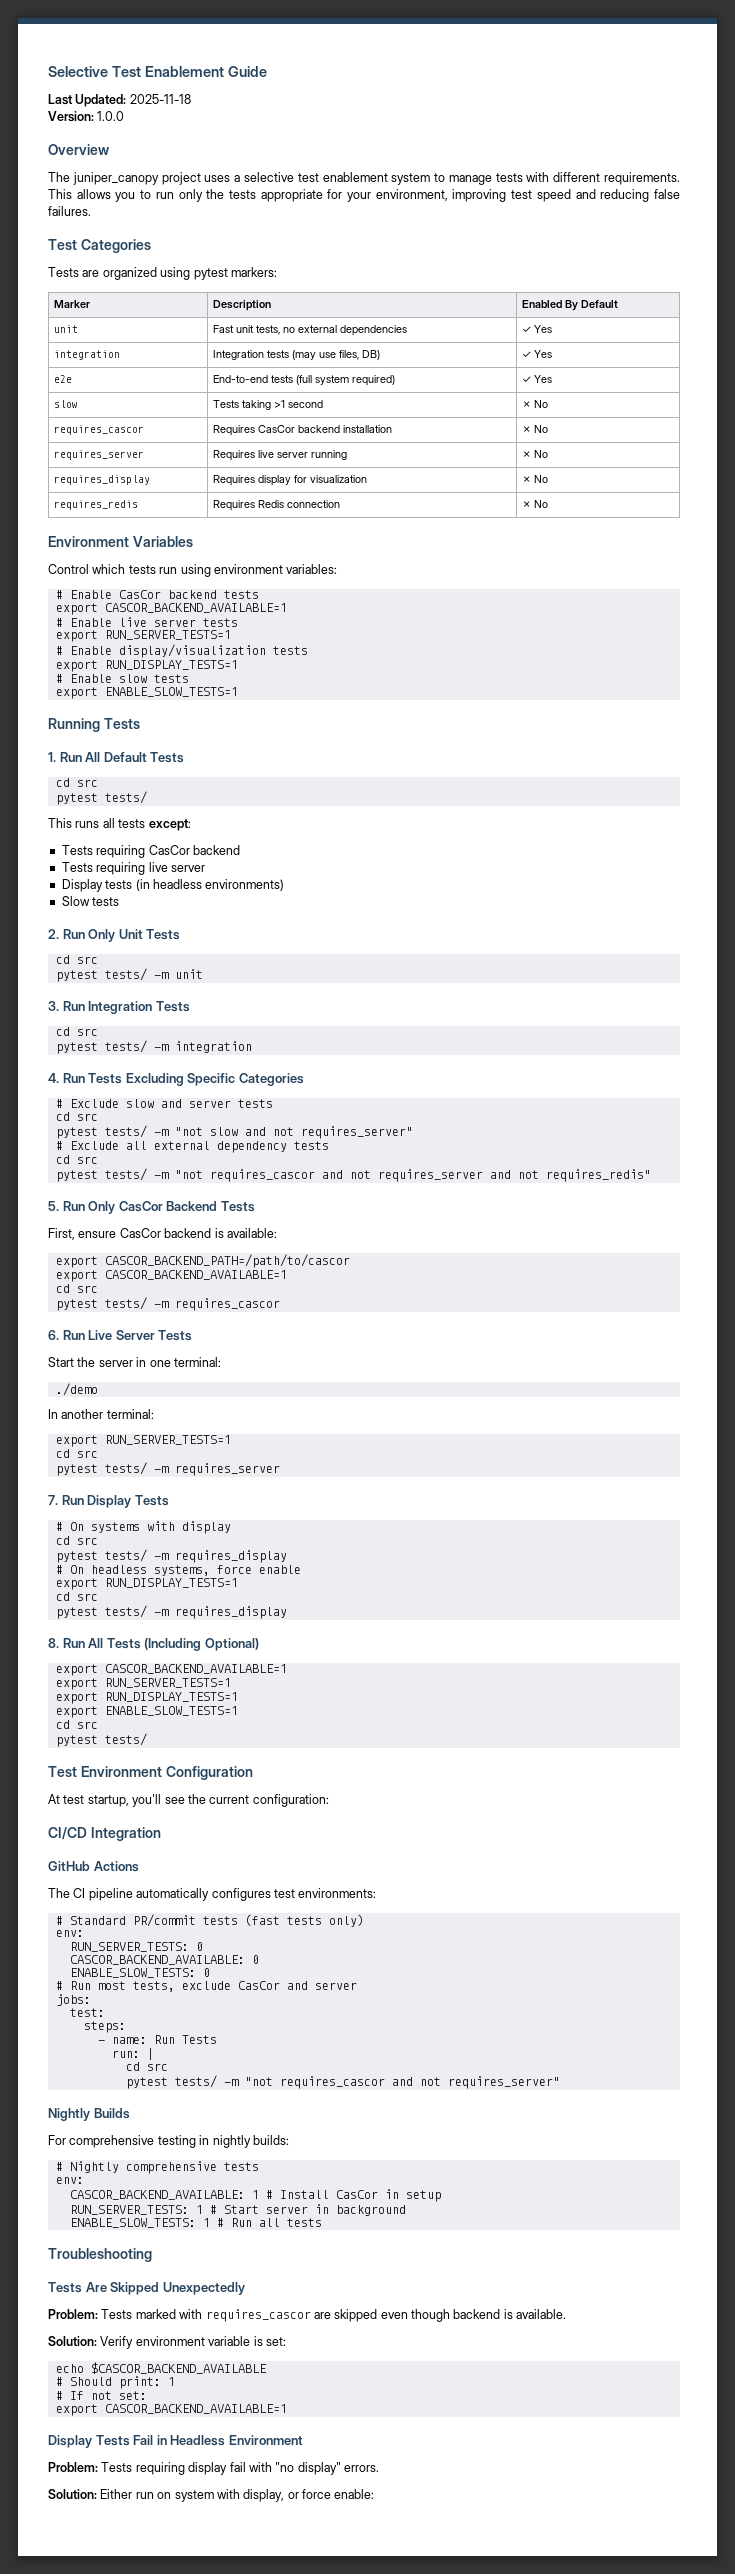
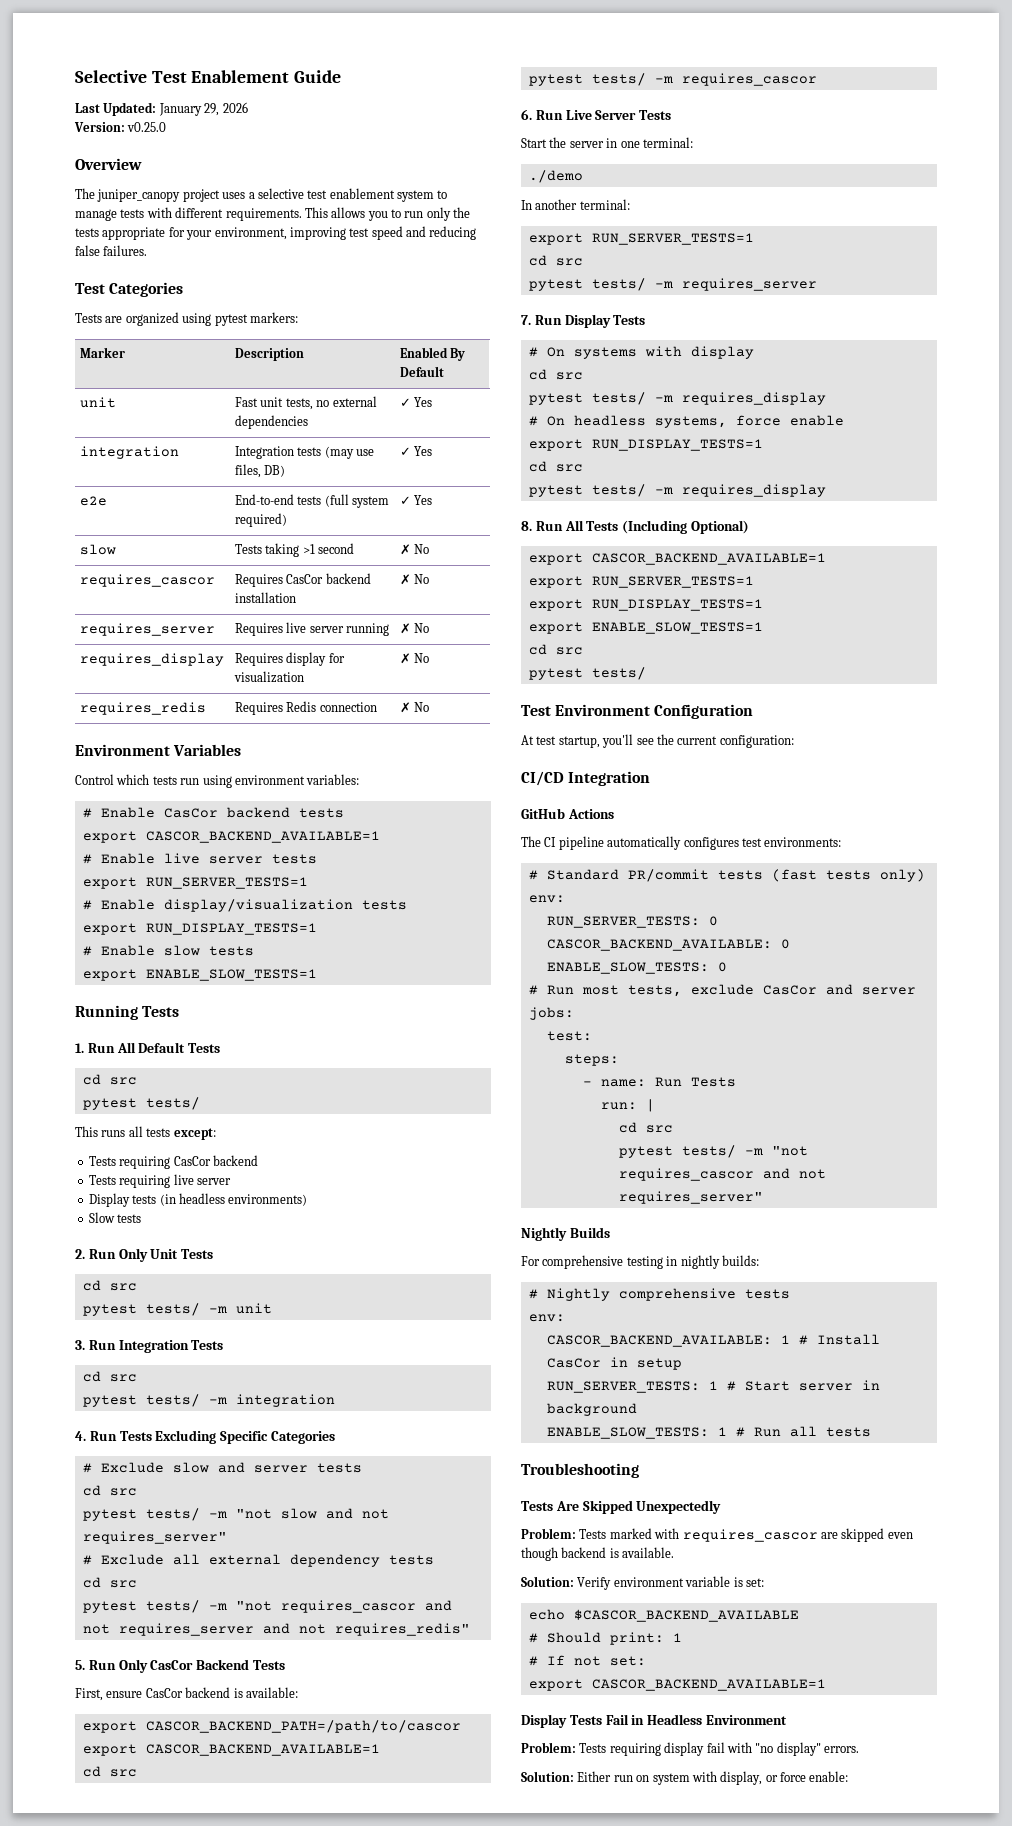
[129,94,191,104] 2025-11-18 -> [158,102,248,116] January 29, 2026
[97,111,125,121] 1.0.0 -> [127,122,167,132] v0.25.0

